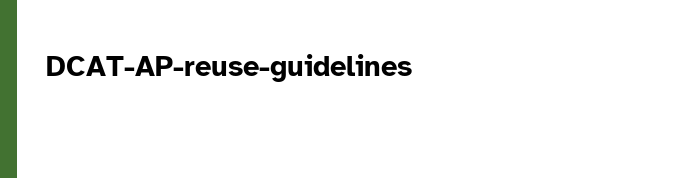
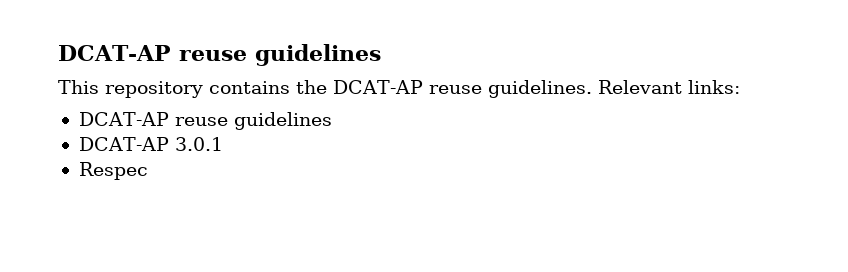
[46,54,412,82] DCAT-AP-reuse-guidelines -> [58,44,381,66] [58,80,740,98] [78,112,332,130] [78,137,223,151] [78,162,148,180] DCAT-AP reuse guidelines // This repository contains the DCAT-AP reuse guidelines. Relevant links: // DCAT-AP reuse guidelines // DCAT-AP 3.0.1 // Respec

